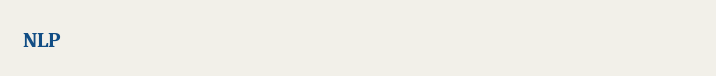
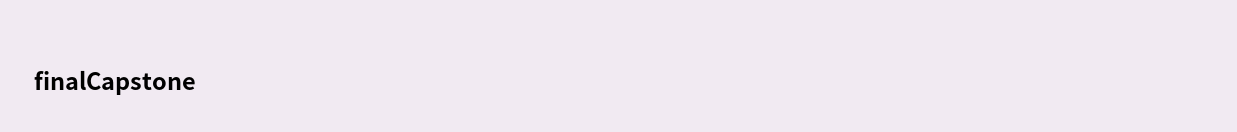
[23,33,61,47] NLP -> [34,70,196,95] finalCapstone

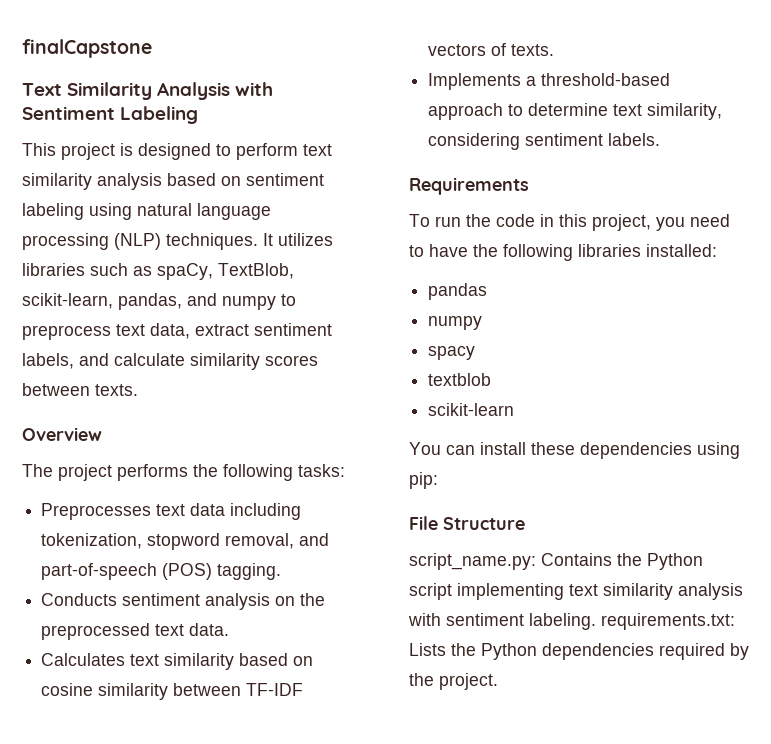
(196, 82) none -> [22,82,274,100] [22,106,199,124] [22,143,332,160] [22,173,324,190] [22,203,271,220] [22,233,333,250] [22,263,294,280] [22,293,296,310] [22,323,332,340] [22,353,318,370] [22,383,138,396] [22,427,102,441] [22,464,345,481] [41,503,302,520] [41,533,330,550] [41,563,282,580] [41,593,326,610] [41,623,230,640] [41,653,314,670] [41,683,304,700] [428,43,555,56] [428,73,671,90] [428,103,723,120] [428,133,661,150] [409,177,529,195] [409,214,730,231] [409,244,717,261] [428,283,488,300] [428,316,483,330] [428,346,476,360] [428,373,492,386] [428,403,515,416] [409,442,740,459] [409,472,438,489] [409,516,525,530] [409,553,703,570] [409,583,743,600] [408,613,735,630] [409,643,749,660] [409,673,498,690] // Text Similarity Analysis with Sentiment Labeling // This project is designed to perform text similarity analysis based on sentiment labeling using natural language processing (NLP) techniques. It utilizes libraries such as spaCy, TextBlob, scikit-learn, pandas, and numpy to preprocess text data, extract sentiment labels, and calculate similarity scores between texts. // Overview // The project performs the following tasks: // Preprocesses text data including tokenization, stopword removal, and part-of-speech (POS) tagging. // Conducts sentiment analysis on the preprocessed text data. // Calculates text similarity based on cosine similarity between TF-IDF vectors of texts. // Implements a threshold-based approach to determine text similarity, considering sentiment labels. // Requirements // To run the code in this project, you need to have the following libraries installed: // pandas // numpy // spacy // textblob // scikit-learn // You can install these dependencies using pip: // File Structure // script_name.py: Contains the Python script implementing text similarity analysis with sentiment labeling. requirements.txt: Lists the Python dependencies required by the project.

